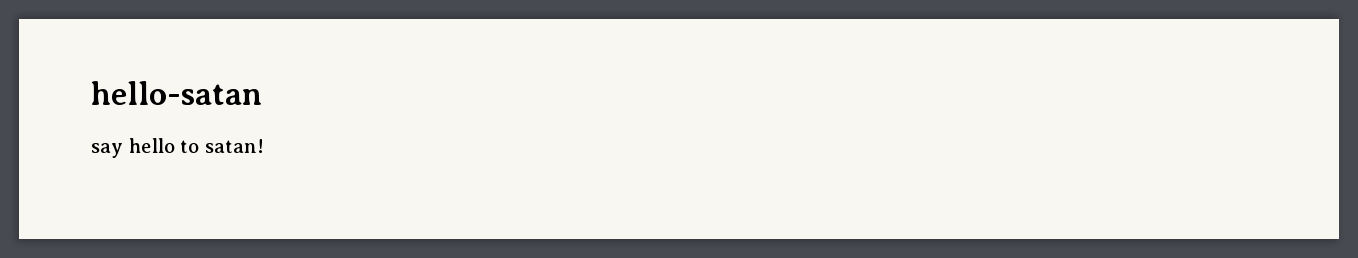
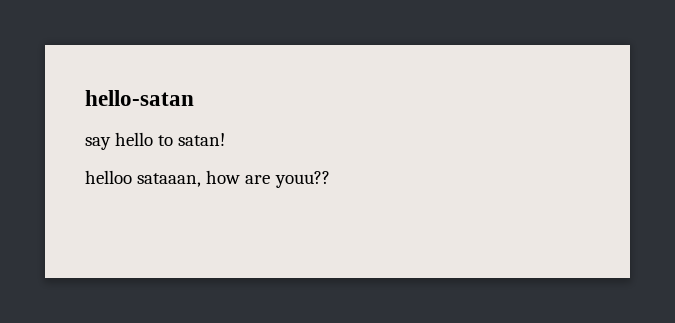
(264, 146) none -> [85,170,330,188] // helloo sataaan, how are youu??

